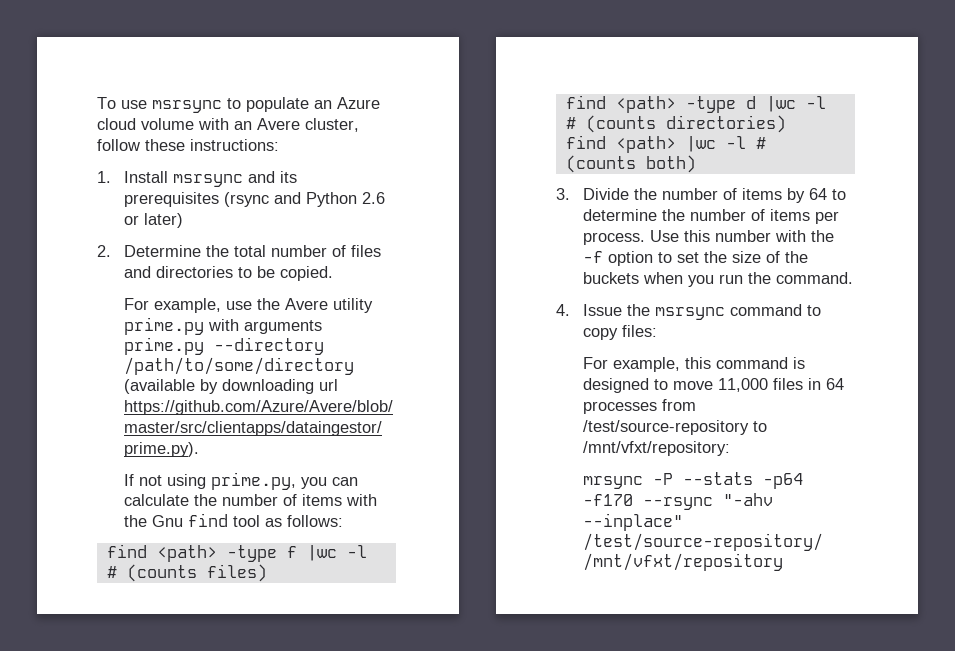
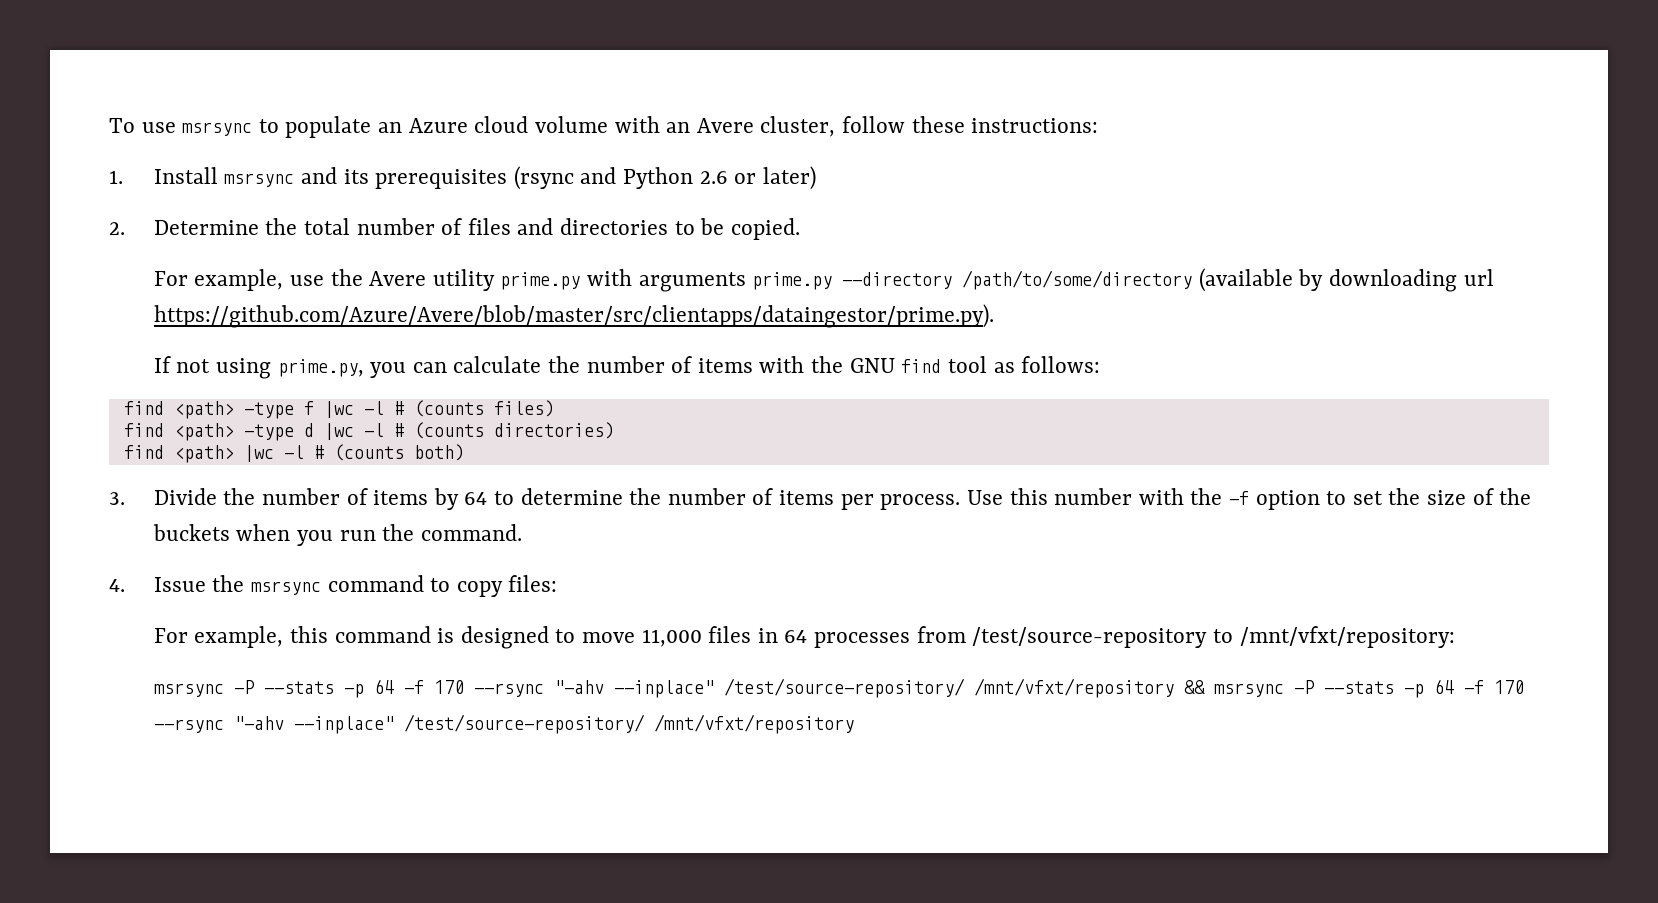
[152,515,184,527] Gnu -> [849,358,895,373] GNU
[583,472,804,489] [583,493,774,510] [583,513,684,531] [583,533,824,551] [583,553,784,571] mrsync -P --stats -p64 -f170 --rsync "-ahv --inplace" /test/source-repository/ /mnt/vfxt/repository -> [153,678,1524,698] [153,714,854,734] msrsync -P --stats -p 64 -f 170 --rsync "-ahv --inplace" /test/source-repository/ /mnt/vfxt/repository && msrsync -P --stats -p 64 -f 170 --rsync "-ahv --inplace" /test/source-repository/ /mnt/vfxt/repository

